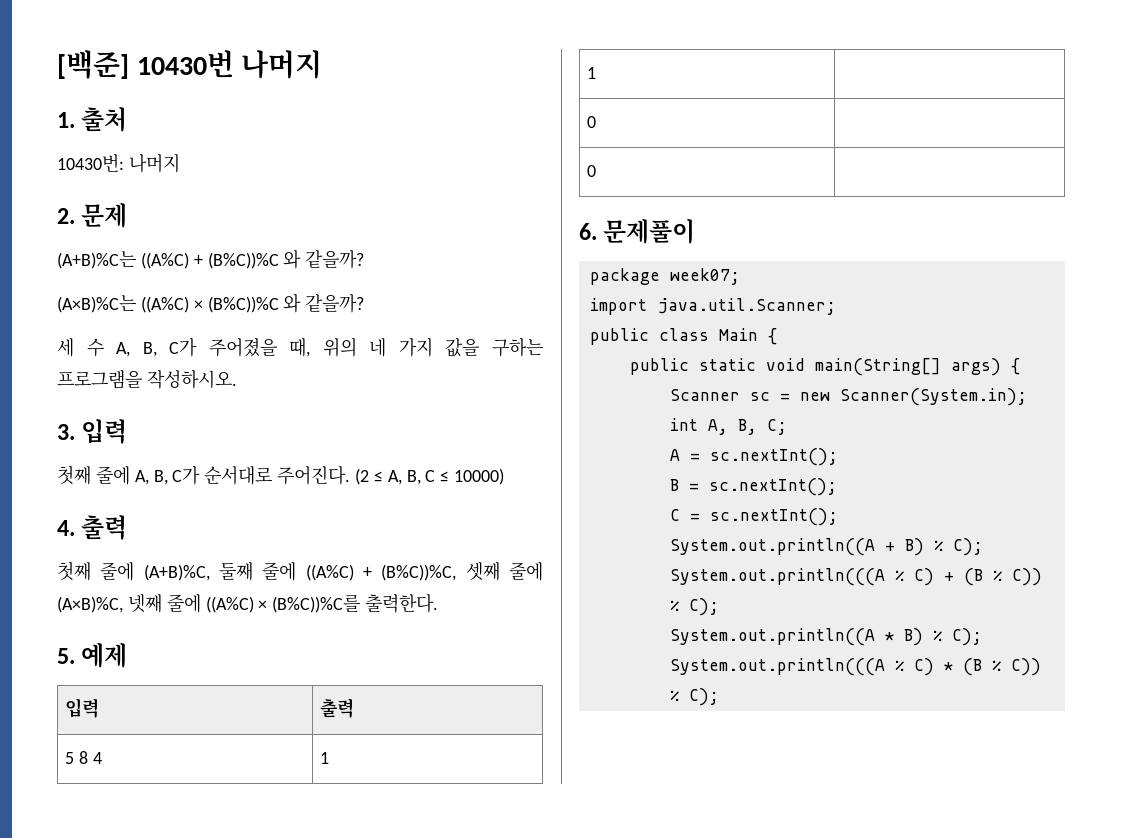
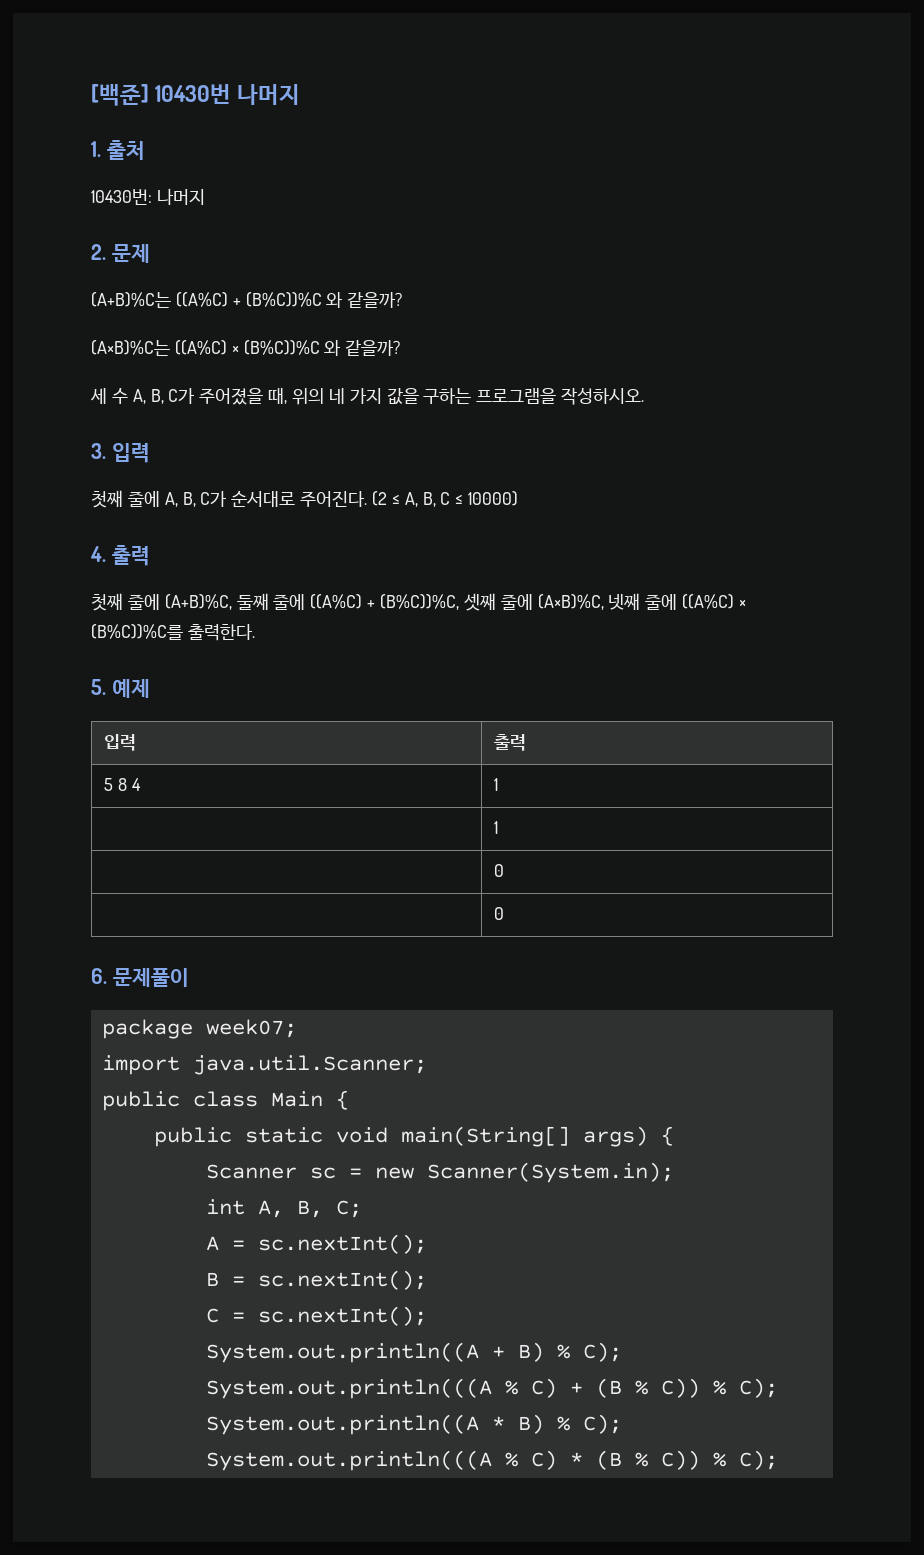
[587,67,597,79] [587,116,597,128] [587,165,597,177] 1 | // 0 | // 0 | -> [494,821,499,834] [494,864,505,877] [494,907,505,920] | 1 // | 0 // | 0

